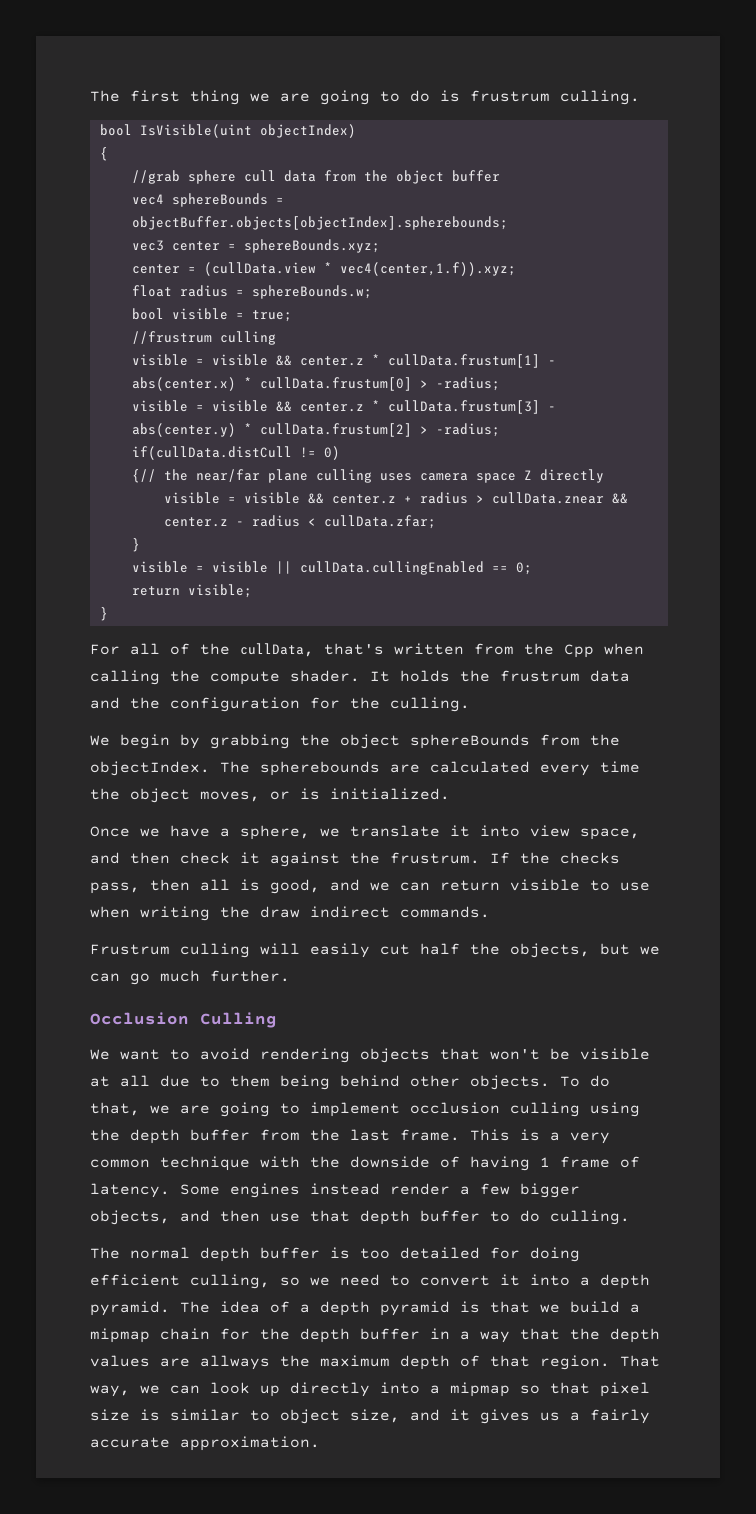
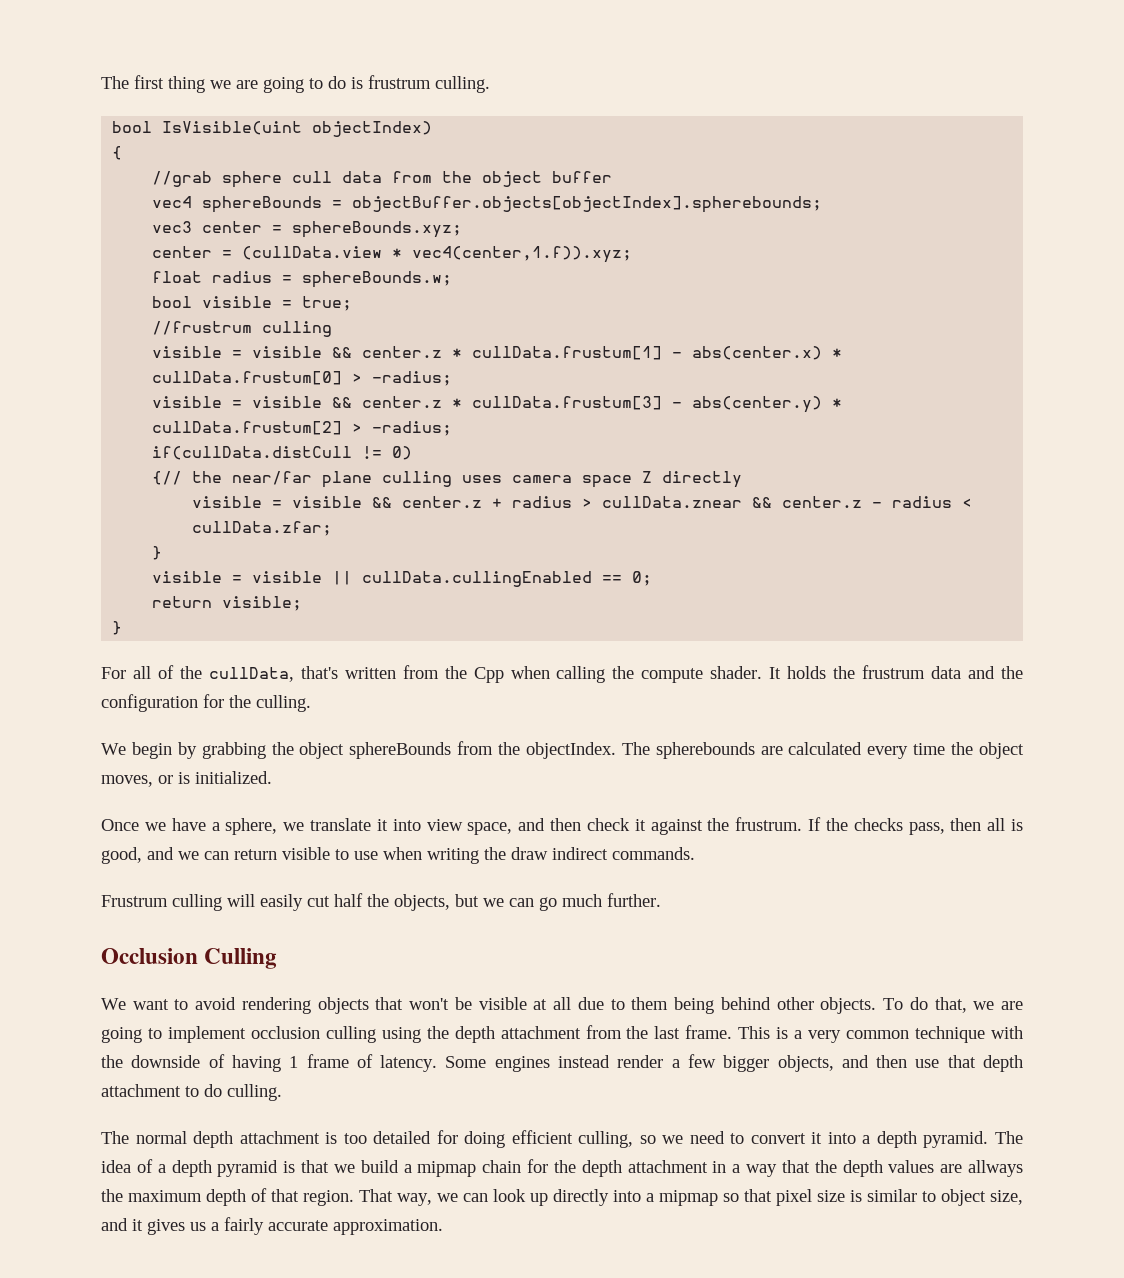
[190,1129,250,1141] buffer -> [500,1026,581,1039] attachment
[420,1210,480,1222] buffer -> [101,1084,181,1097] attachment
[260,1247,320,1259] buffer -> [239,1131,320,1144] attachment
[360,1328,420,1340] buffer -> [627,1160,708,1173] attachment

